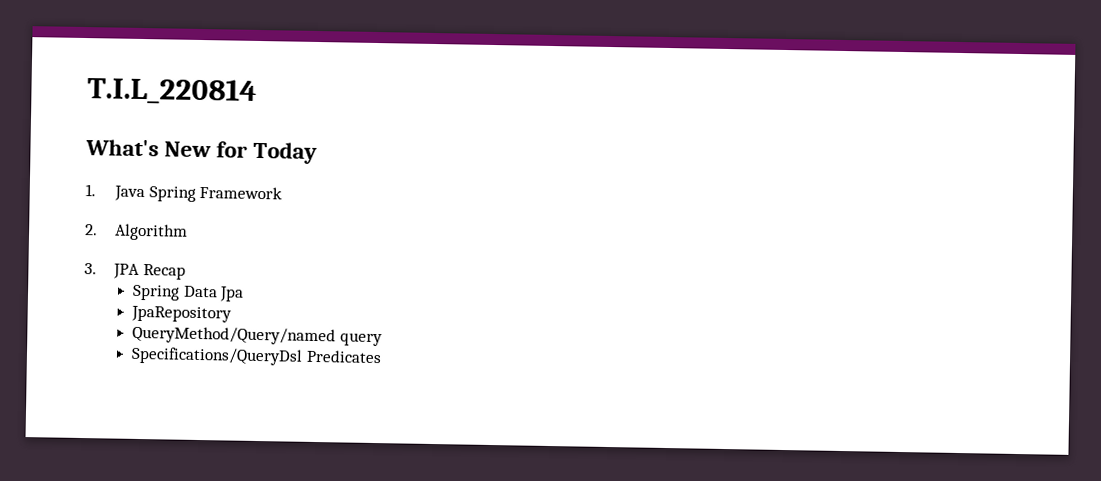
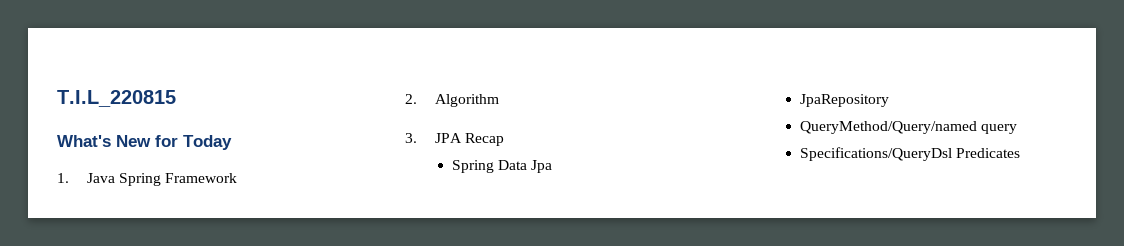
[87,77,257,105] T.I.L_220814 -> [57,90,176,107] T.I.L_220815

